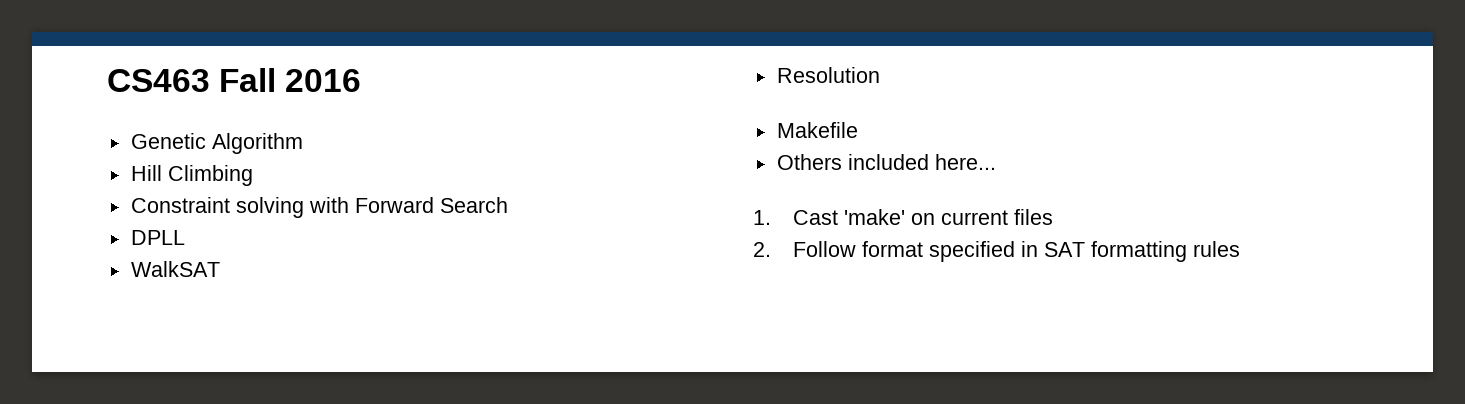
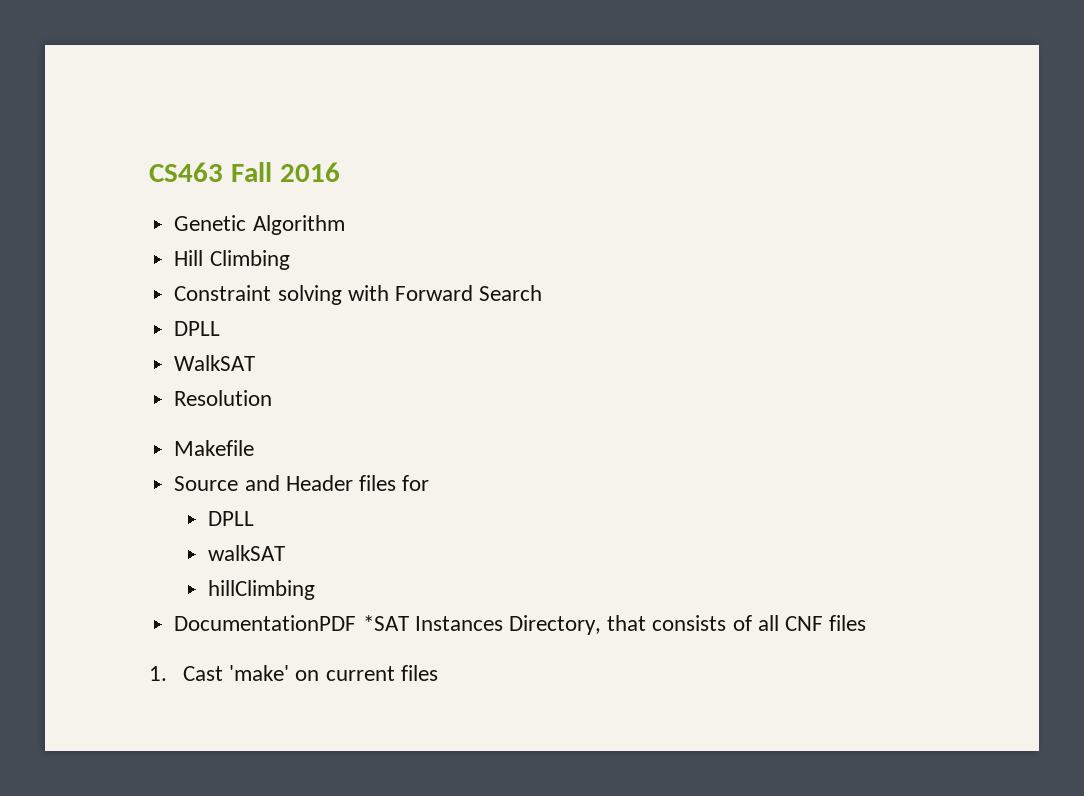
[776,154,996,170] Others included here... -> [174,475,430,491] [208,511,255,526] [208,545,286,561] [208,580,316,600] [174,615,867,635] Source and Header files for // DPLL // walkSAT // hillClimbing // DocumentationPDF *SAT Instances Directory, that consists of all CNF files
[753,241,1240,262] // 2. Follow format specified in SAT formatting rules -> (438, 673) none

